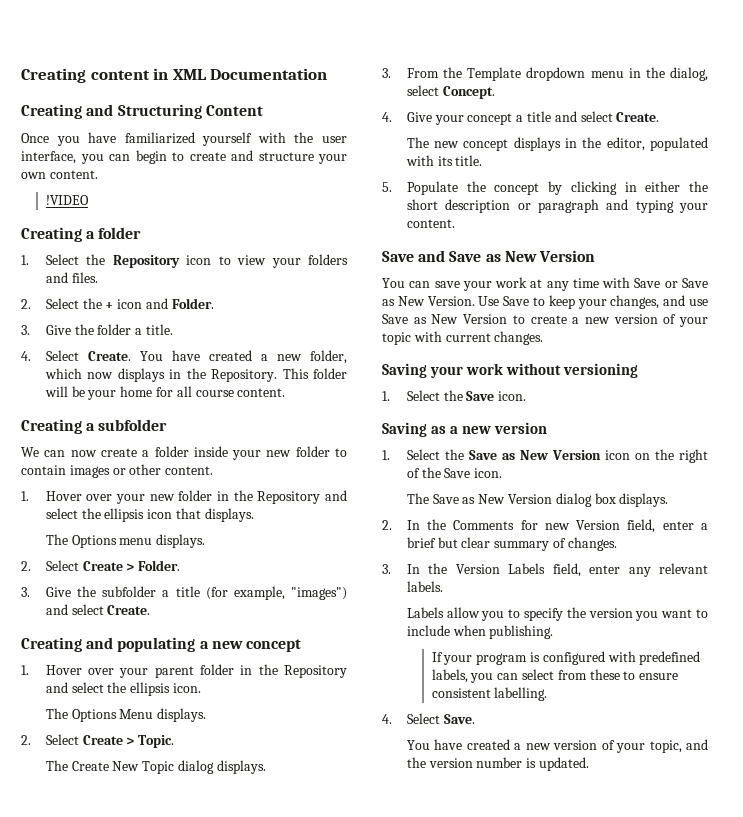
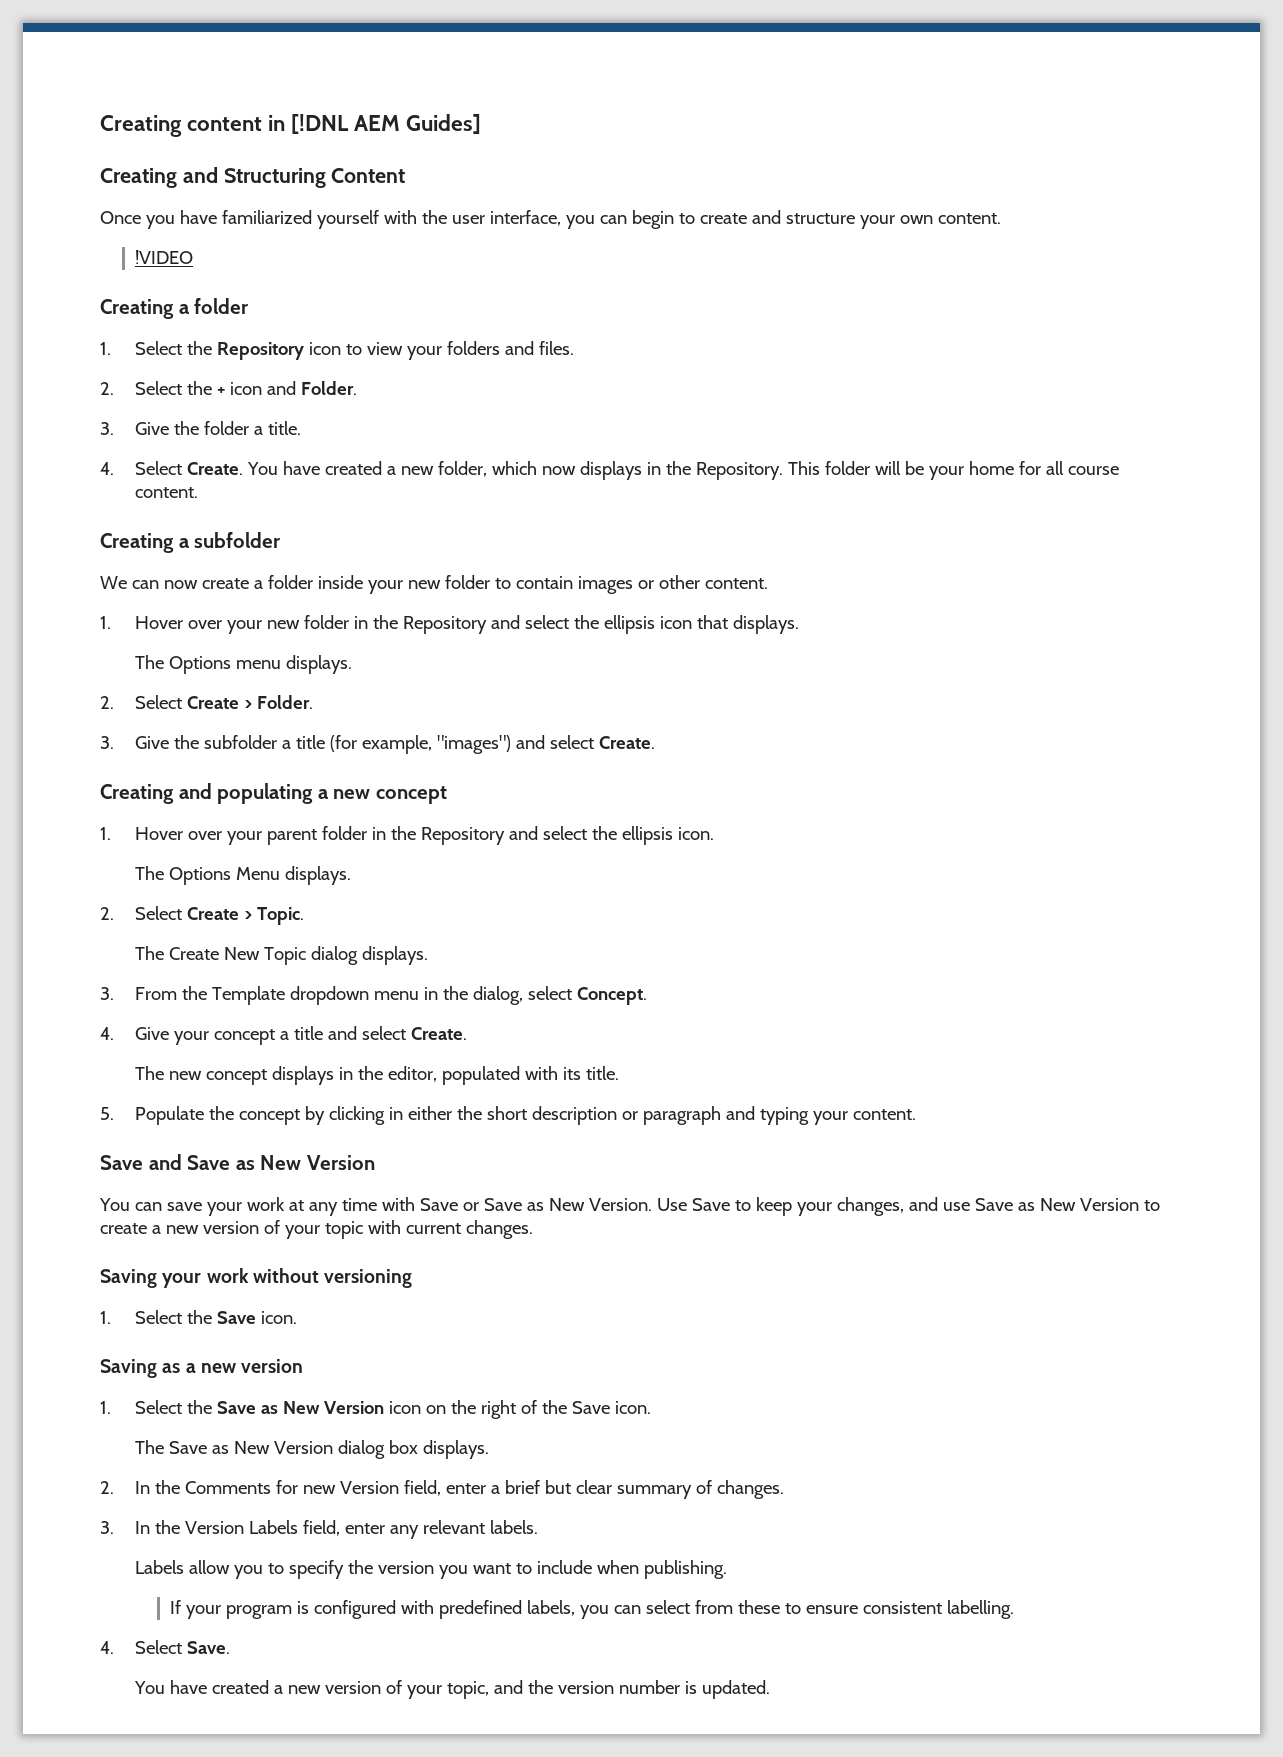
[172,68,328,80] XML Documentation -> [291,114,482,134] [!DNL AEM Guides]

